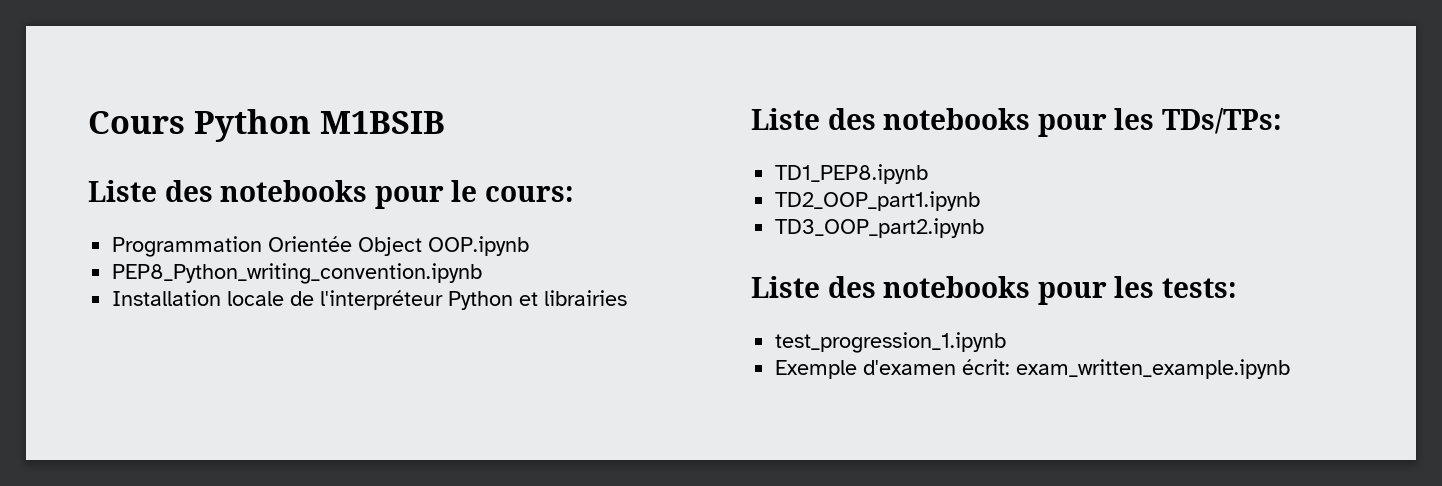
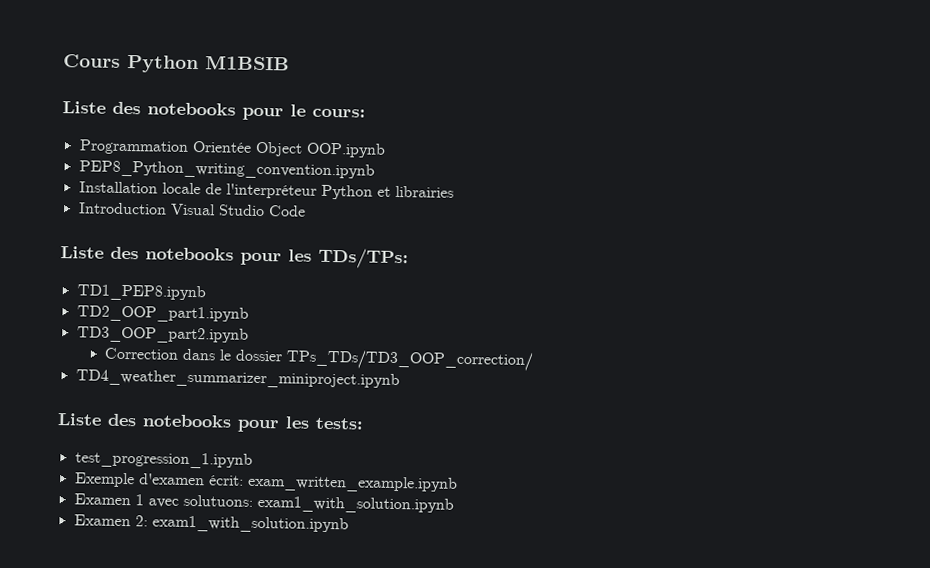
(628, 298) none -> [77,202,306,217] // Introduction Visual Studio Code
(985, 228) none -> [103,347,533,372] [75,369,400,390] // Correction dans le dossier TPs_TDs/TD3_OOP_correction/ // TD4_weather_summarizer_miniproject.ipynb
(1291, 369) none -> [73,493,454,514] [73,514,349,534] // Examen 1 avec solutuons: exam1_with_solution.ipynb // Examen 2: exam1_with_solution.ipynb

